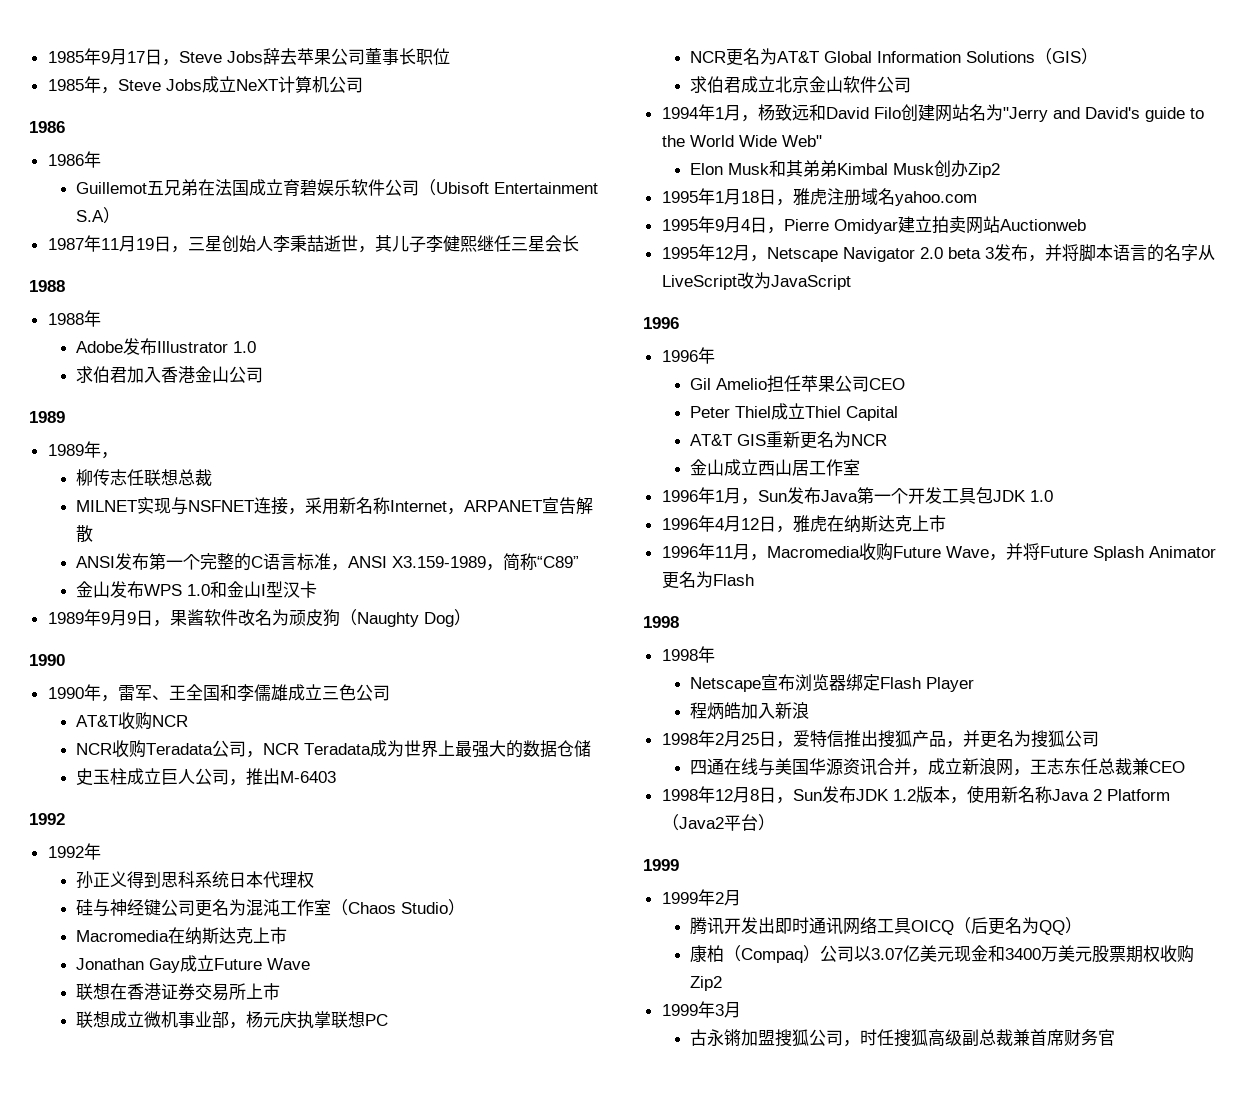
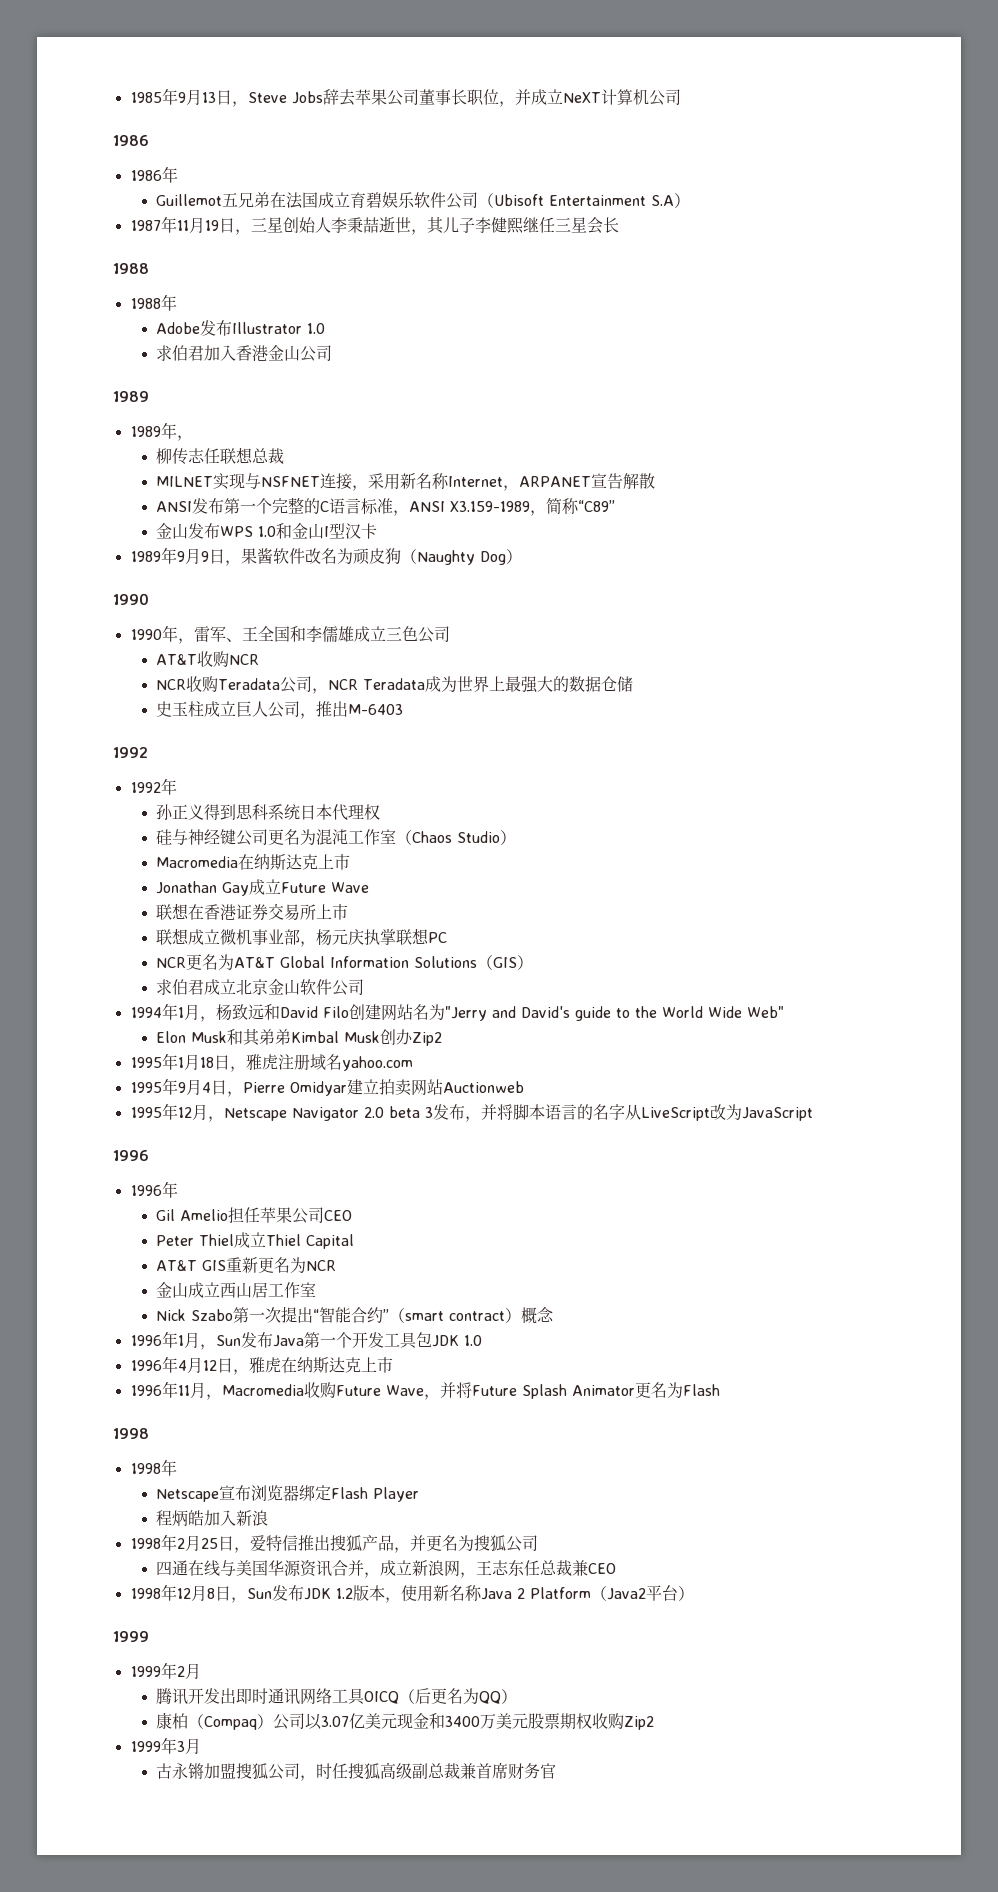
[126,51,145,63] 17 -> [201,92,216,103] 13
[47,76,202,94] // 1985年，Steve Jobs -> [498,89,531,107] ，并
(860, 467) none -> [156,1306,555,1324] // Nick Szabo第一次提出“智能合约”（smart contract）概念

